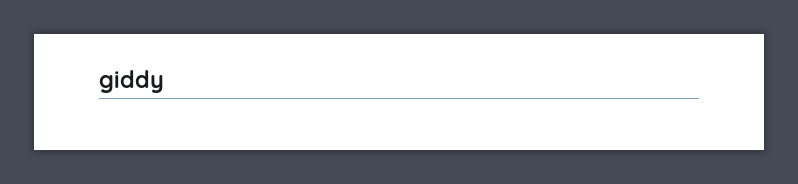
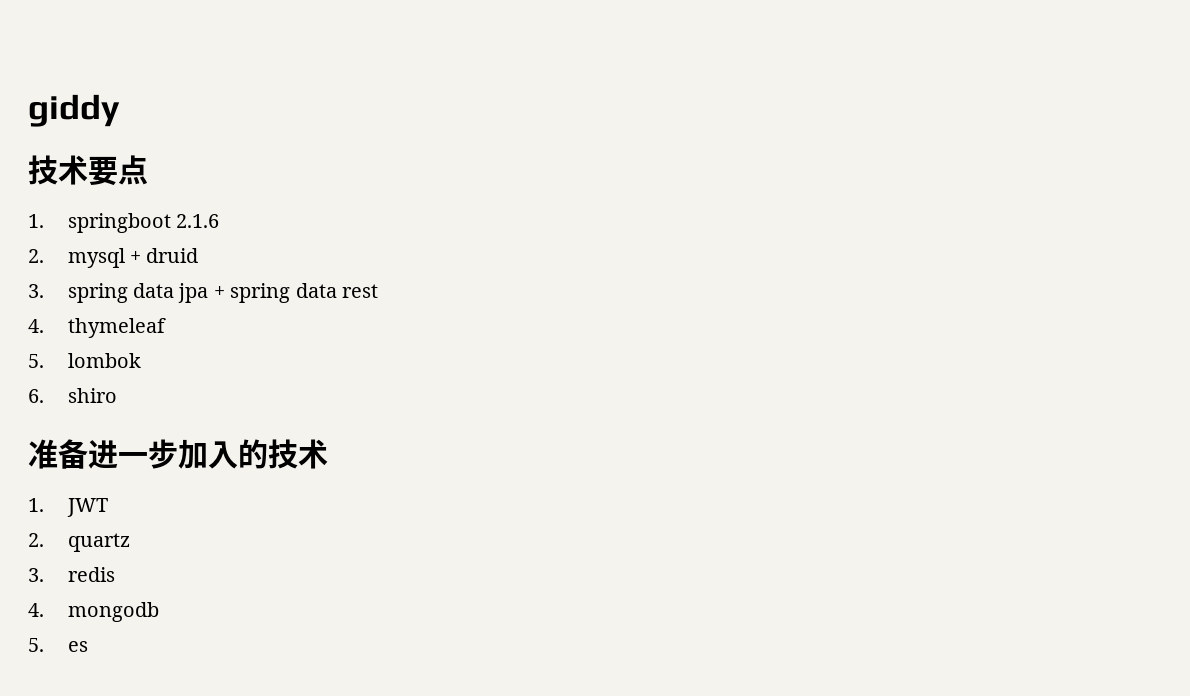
(164, 81) none -> [28,155,148,186] [28,213,220,233] [28,248,199,268] [28,283,379,303] [28,318,166,338] [28,353,141,368] [28,388,117,403] [28,439,328,469] [28,498,108,517] [28,533,130,552] [28,567,115,582] [28,602,159,622] [28,638,88,652] // 技术要点 // 1. springboot 2.1.6 // 2. mysql + druid // 3. spring data jpa + spring data rest // 4. thymeleaf // 5. lombok // 6. shiro // 准备进一步加入的技术 // 1. JWT // 2. quartz // 3. redis // 4. mongodb // 5. es

